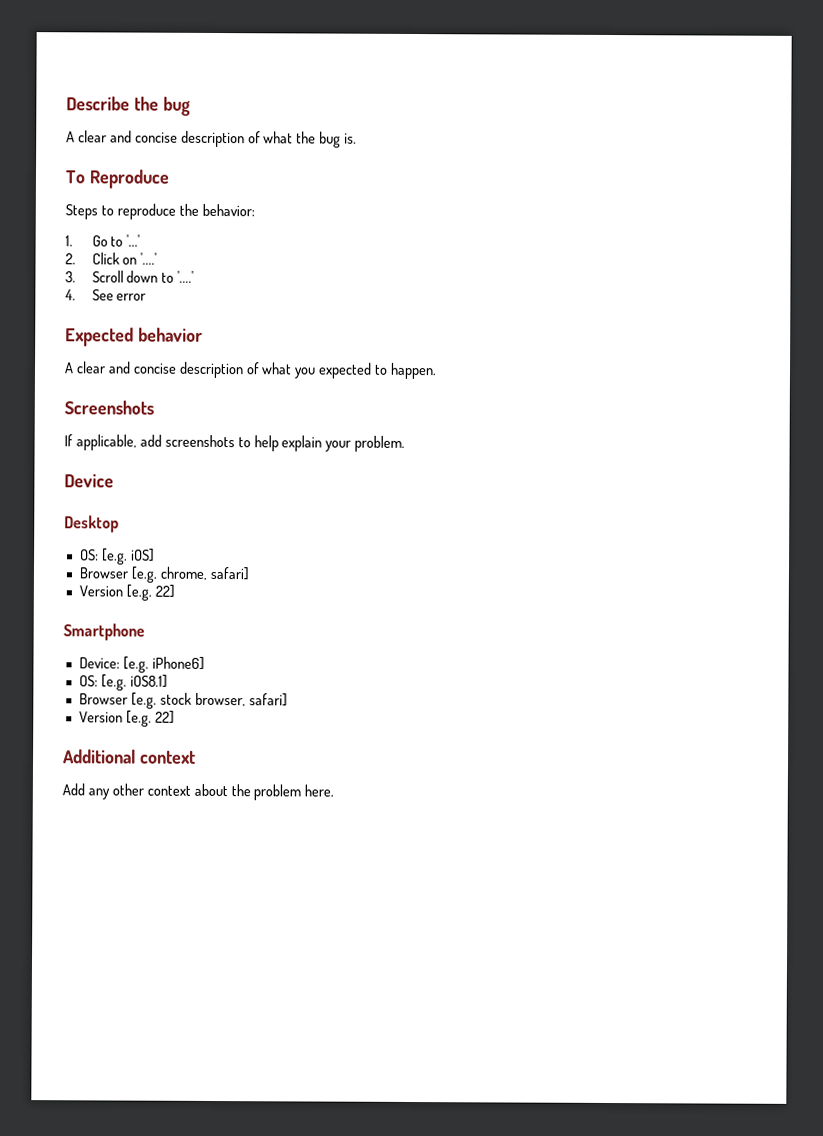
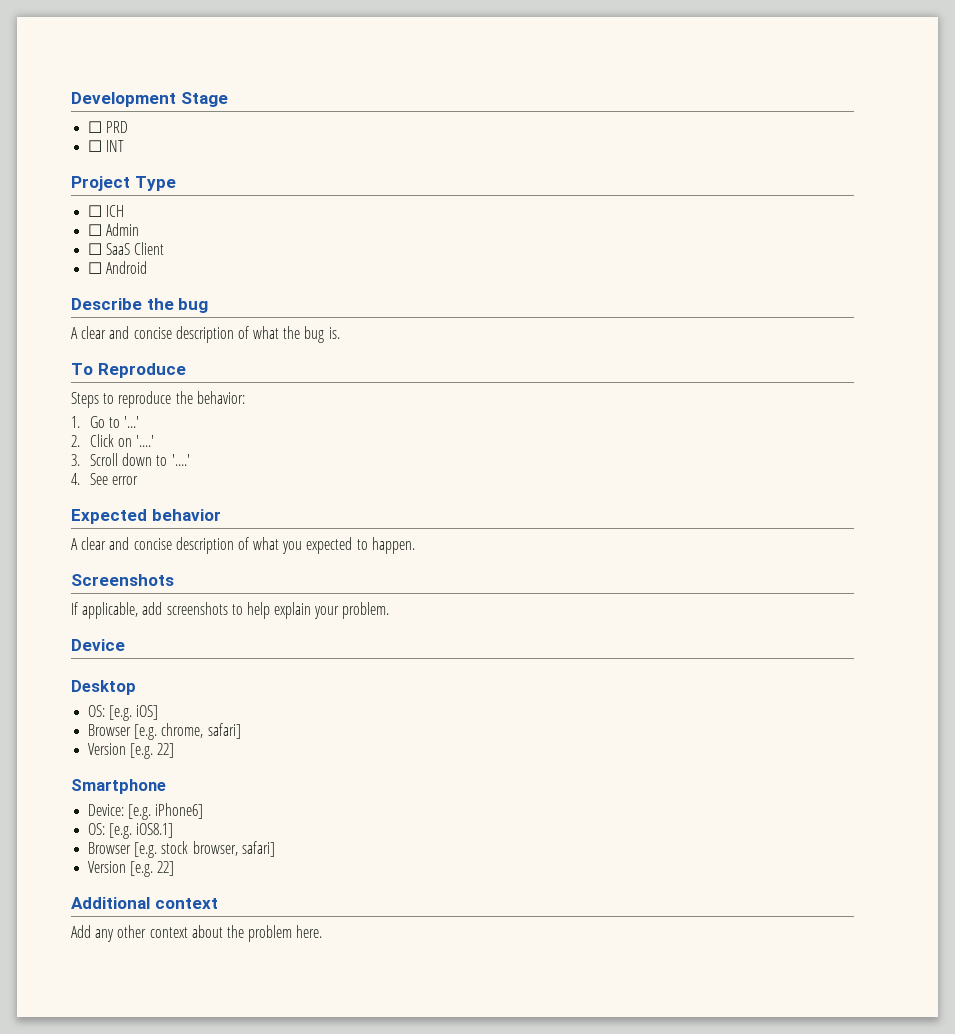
(66, 103) none -> [71,92,228,107] [88,121,129,133] [88,140,125,152] [71,176,176,191] [88,205,125,217] [88,223,140,236] [88,242,165,255] [88,261,148,274] Development Stage // ☐ PRD // ☐ INT // Project Type // ☐ ICH // ☐ Admin // ☐ SaaS Client // ☐ Android //

